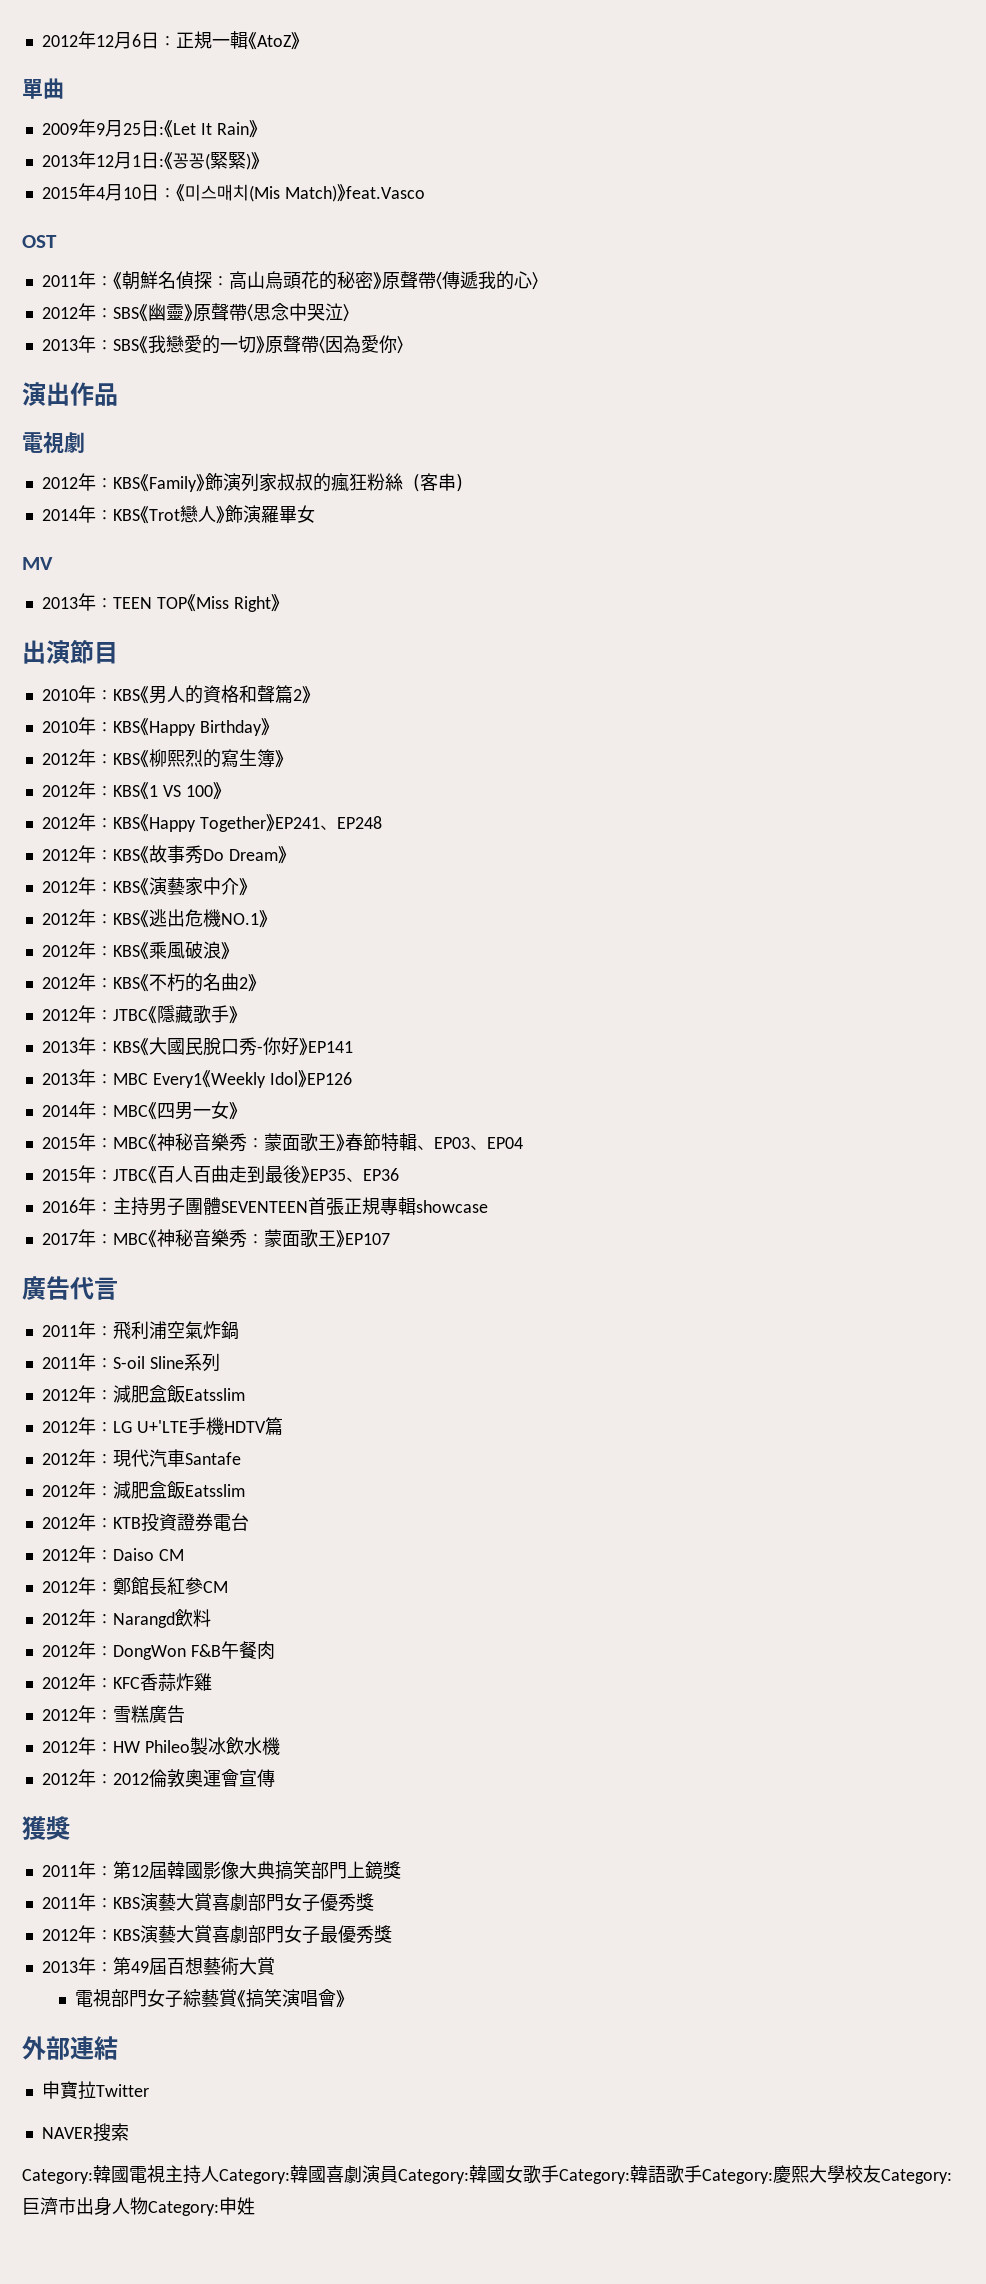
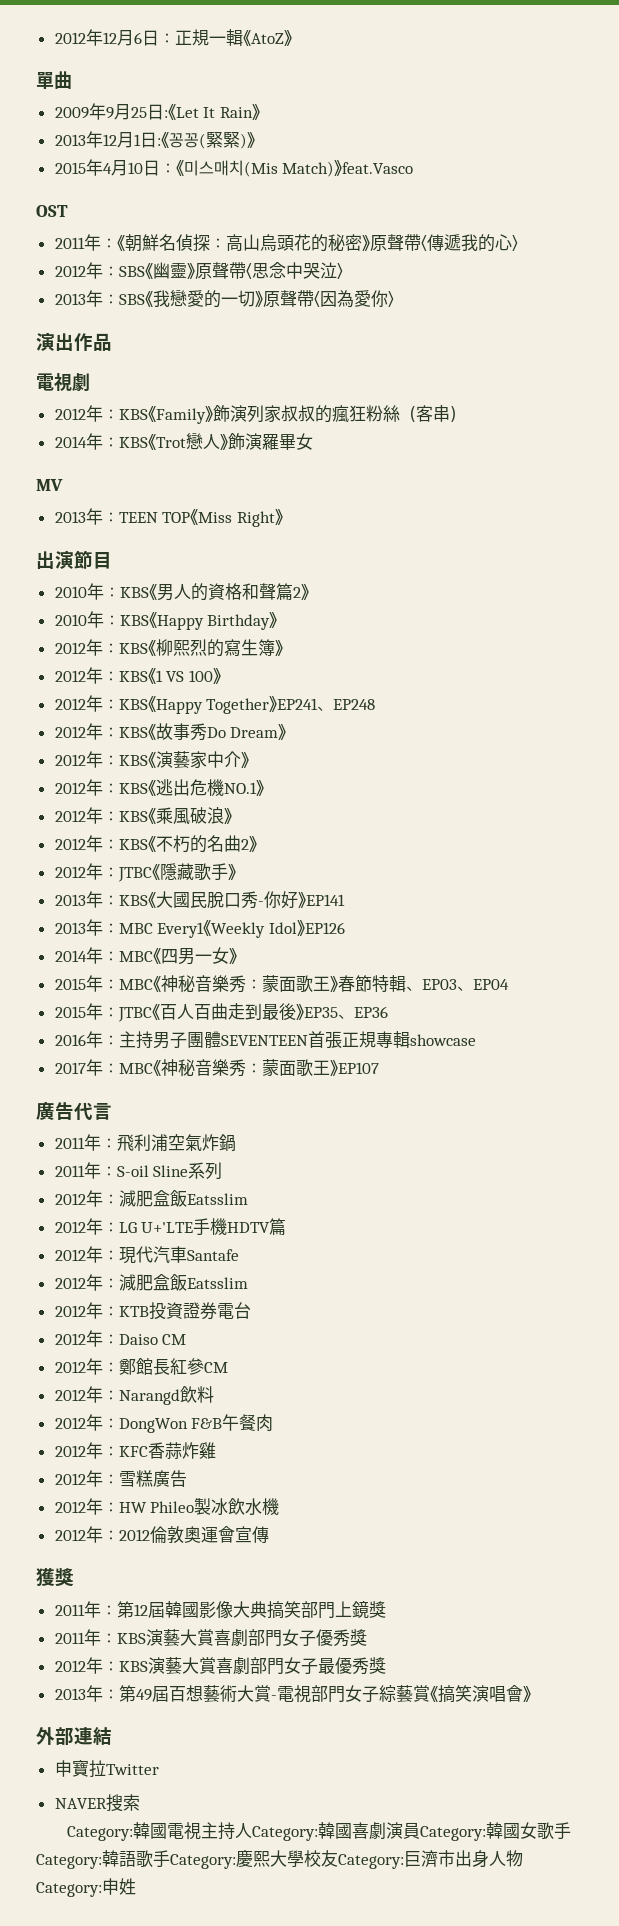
(275, 1966) // -> [270,1695,277,1700] -

